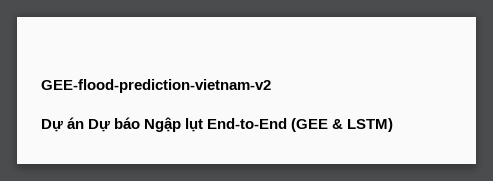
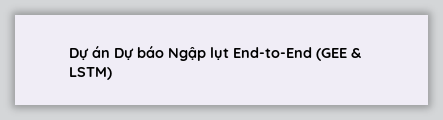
[41,79,271,93] GEE-flood-prediction-vietnam-v2 // -> (69, 54) none

